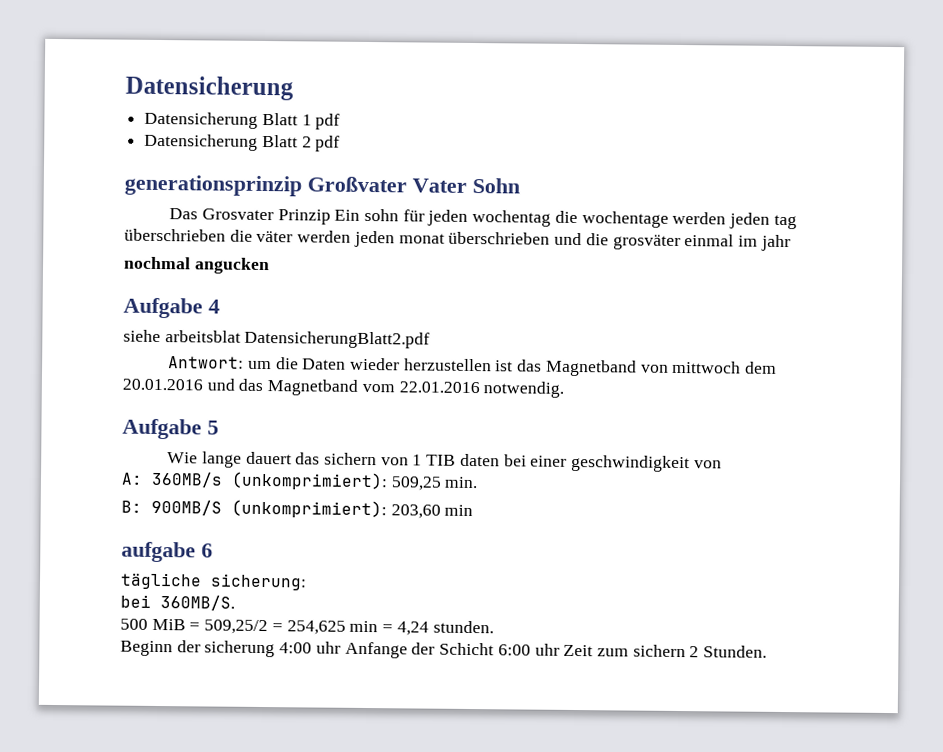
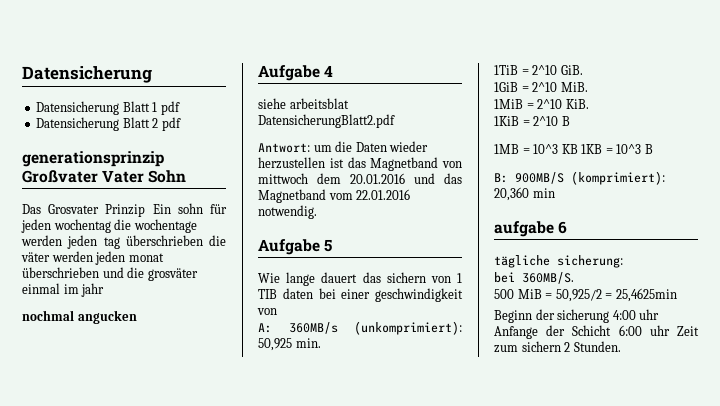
[390,476,442,491] 509,25 -> [258,338,292,351] 50,925
(479, 482) none -> [494,65,583,75] [494,82,588,92] [494,99,589,109] [494,116,570,126] [494,144,653,154] // 1TiB = 2^10 GiB. // 1GiB = 2^10 MiB. // 1MiB = 2^10 KiB. // 1KiB = 2^10 B // 1MB = 10^3 KB 1KB = 10^3 B
[231,499,441,519] (unkomprimiert): 203,60 -> [571,171,665,185] [494,187,529,201] (komprimiert): 20,360
[204,619,494,636] 509,25/2 = 254,625 min = 4,24 stunden. -> [555,288,677,302] 50,925/2 = 25,4625min

